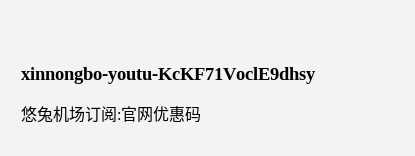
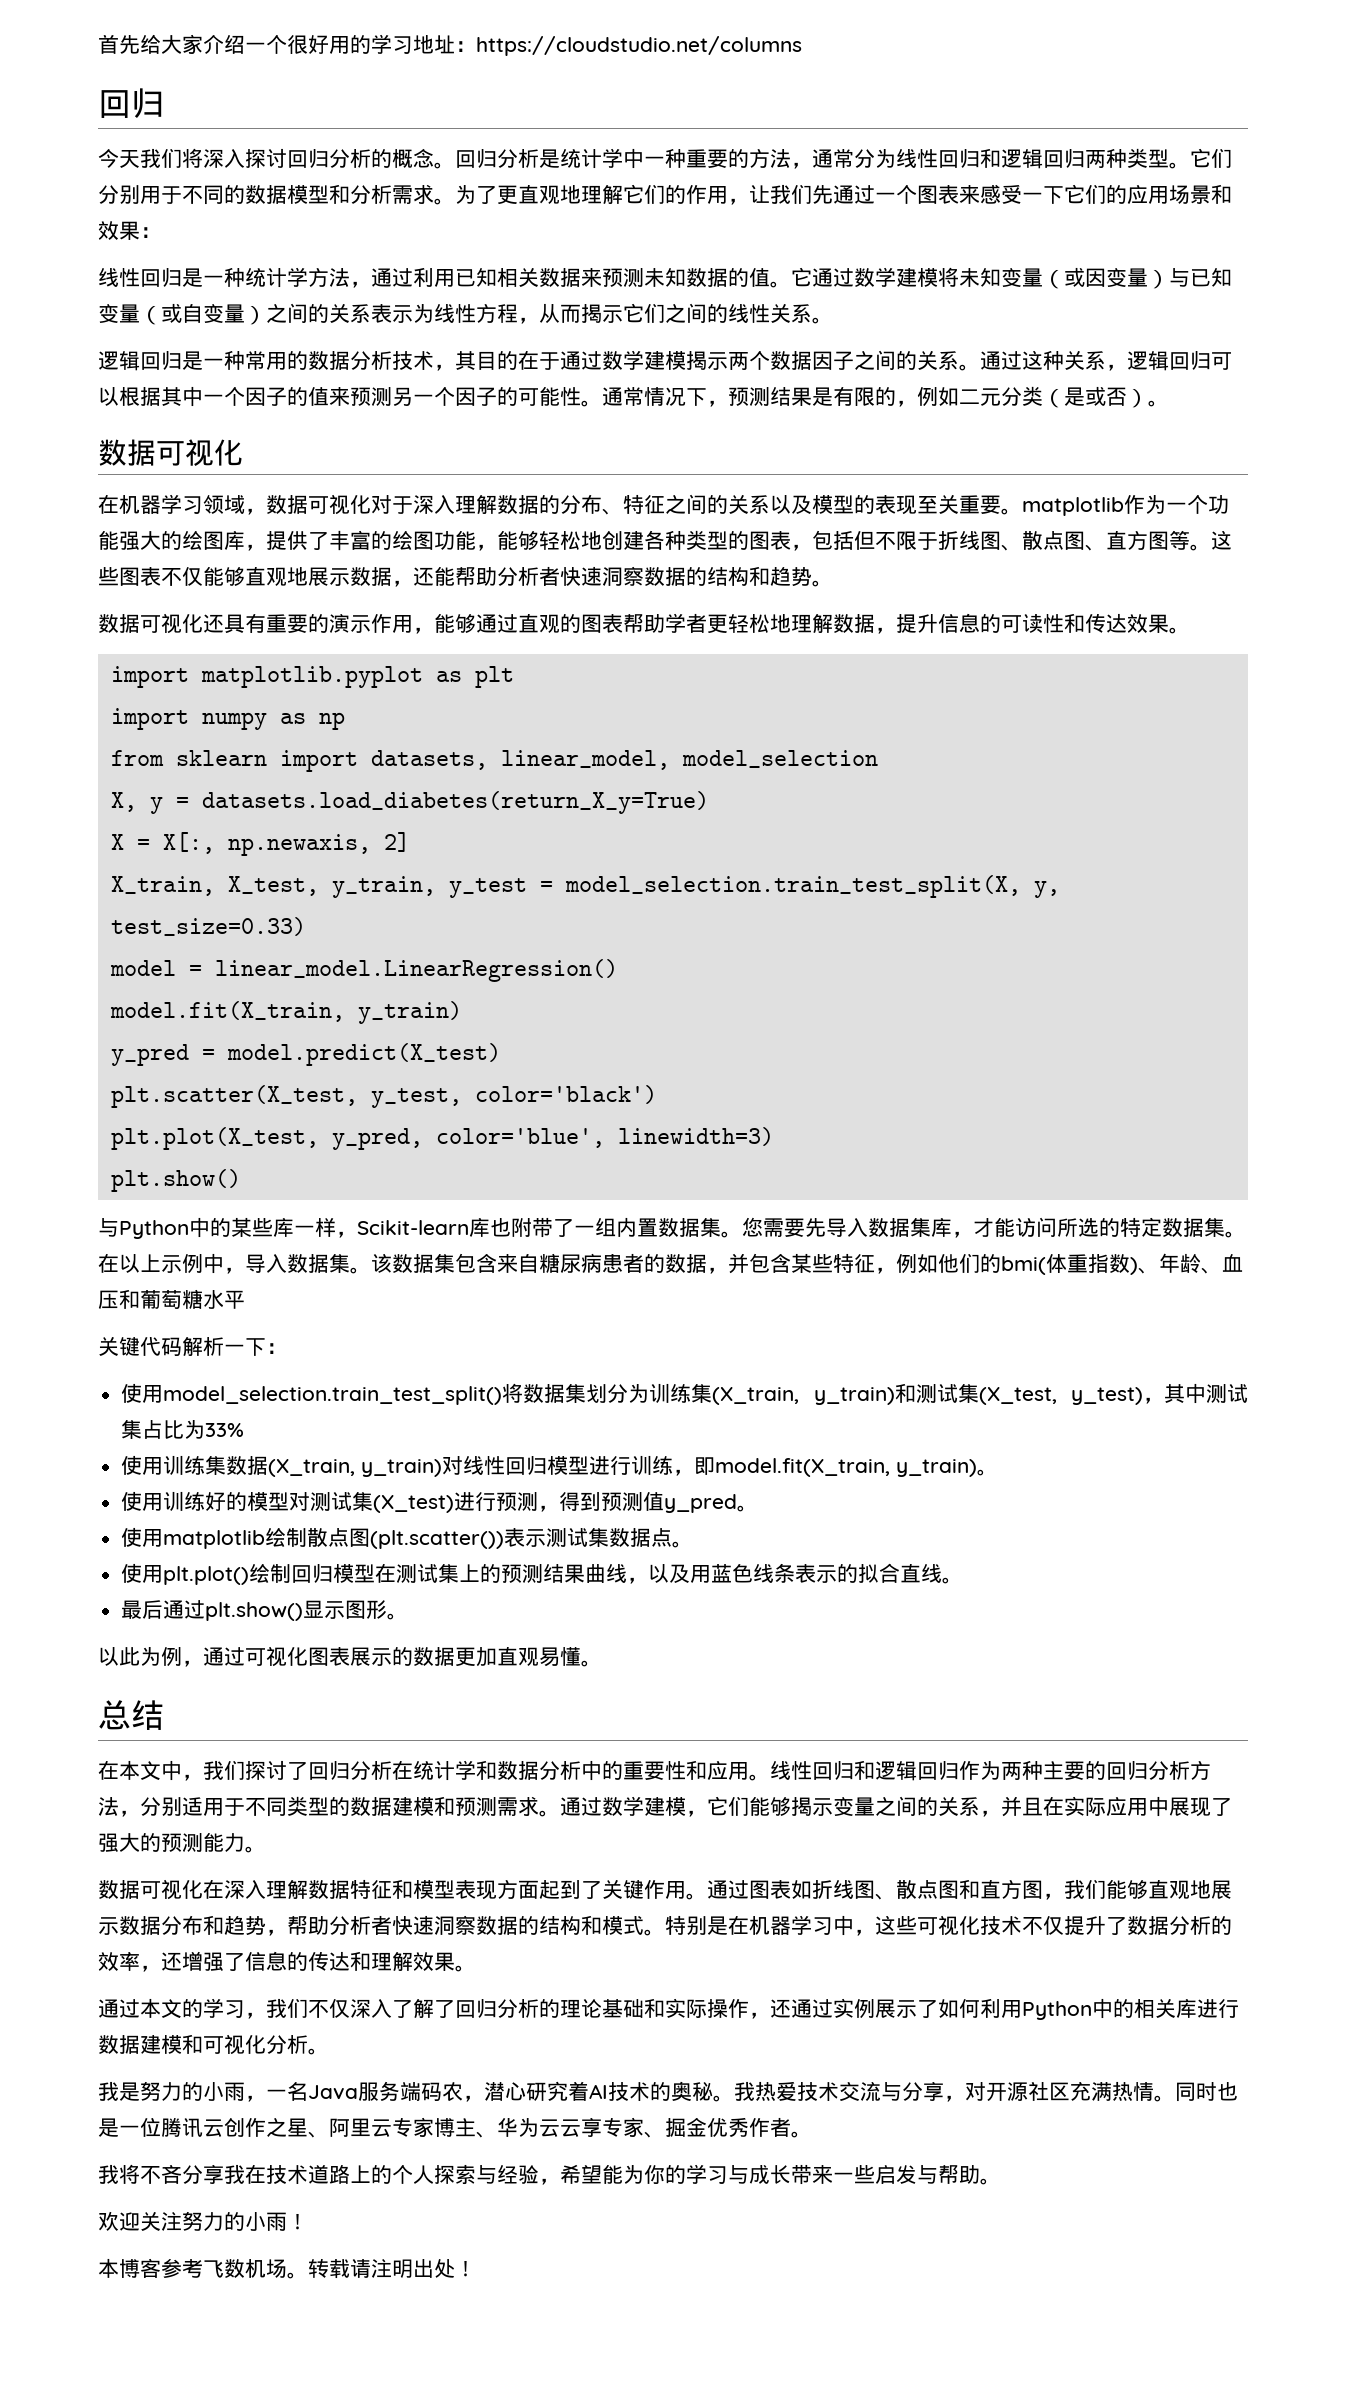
[21,67,316,84] [21,106,201,123] xinnongbo-youtu-KcKF71VoclE9dhsy // 悠兔机场订阅:官网优惠码 -> [98,34,802,56] [98,88,164,118] [98,148,1232,169] [98,184,1232,205] [98,221,161,240] [98,267,1232,289] [98,303,833,325] [98,350,1232,371] [98,386,1169,408] [98,439,243,466] [98,494,1229,516] [98,530,1232,551] [98,566,833,587] [98,613,1190,634] [110,666,514,688] [110,708,345,730] [110,750,878,772] [110,791,709,814] [110,832,410,856] [110,875,1060,898] [110,917,306,936] [109,959,618,982] [109,1001,462,1024] [110,1043,501,1066] [110,1085,657,1108] [110,1127,774,1150] [110,1169,241,1192] [98,1217,1246,1239] [98,1253,1243,1275] [98,1289,245,1309] [98,1336,287,1356] [121,1383,1248,1405] [121,1419,245,1439] [121,1455,999,1477] [121,1491,759,1513] [121,1527,694,1549] [121,1563,964,1585] [121,1600,409,1621] [98,1646,602,1667] [98,1700,164,1730] [98,1760,1211,1781] [98,1796,1232,1817] [98,1832,266,1853] [98,1879,1232,1900] [98,1915,1232,1936] [98,1951,476,1972] [98,1998,1239,2020] [98,2034,329,2055] [98,2081,1238,2102] [98,2117,812,2138] [98,2164,1001,2185] [98,2211,308,2231] [98,2258,476,2279] 首先给大家介绍一个很好用的学习地址：https://cloudstudio.net/columns // 回归 // 今天我们将深入探讨回归分析的概念。回归分析是统计学中一种重要的方法，通常分为线性回归和逻辑回归两种类型。它们分别用于不同的数据模型和分析需求。为了更直观地理解它们的作用，让我们先通过一个图表来感受一下它们的应用场景和效果： // 线性回归是一种统计学方法，通过利用已知相关数据来预测未知数据的值。它通过数学建模将未知变量（或因变量）与已知变量（或自变量）之间的关系表示为线性方程，从而揭示它们之间的线性关系。 // 逻辑回归是一种常用的数据分析技术，其目的在于通过数学建模揭示两个数据因子之间的关系。通过这种关系，逻辑回归可以根据其中一个因子的值来预测另一个因子的可能性。通常情况下，预测结果是有限的，例如二元分类（是或否）。 // 数据可视化 // 在机器学习领域，数据可视化对于深入理解数据的分布、特征之间的关系以及模型的表现至关重要。matplotlib作为一个功能强大的绘图库，提供了丰富的绘图功能，能够轻松地创建各种类型的图表，包括但不限于折线图、散点图、直方图等。这些图表不仅能够直观地展示数据，还能帮助分析者快速洞察数据的结构和趋势。 // 数据可视化还具有重要的演示作用，能够通过直观的图表帮助学者更轻松地理解数据，提升信息的可读性和传达效果。 // import matplotlib.pyplot as plt // import numpy as np // from sklearn import datasets, linear_model, model_selection // X, y = datasets.load_diabetes(return_X_y=True) // X = X[:, np.newaxis, 2] // X_train, X_test, y_train, y_test = model_selection.train_test_split(X, y, test_size=0.33) // model = linear_model.LinearRegression() // model.fit(X_train, y_train) // y_pred = model.predict(X_test) // plt.scatter(X_test, y_test, color='black') // plt.plot(X_test, y_pred, color='blue', linewidth=3) // plt.show() // 与Python中的某些库一样，Scikit-learn库也附带了一组内置数据集。您需要先导入数据集库，才能访问所选的特定数据集。在以上示例中，导入数据集。该数据集包含来自糖尿病患者的数据，并包含某些特征，例如他们的bmi(体重指数)、年龄、血压和葡萄糖水平 // 关键代码解析一下： // 使用model_selection.train_test_split()将数据集划分为训练集(X_train, y_train)和测试集(X_test, y_test)，其中测试集占比为33% // 使用训练集数据(X_train, y_train)对线性回归模型进行训练，即model.fit(X_train, y_train)。 // 使用训练好的模型对测试集(X_test)进行预测，得到预测值y_pred。 // 使用matplotlib绘制散点图(plt.scatter())表示测试集数据点。 // 使用plt.plot()绘制回归模型在测试集上的预测结果曲线，以及用蓝色线条表示的拟合直线。 // 最后通过plt.show()显示图形。 // 以此为例，通过可视化图表展示的数据更加直观易懂。 // 总结 // 在本文中，我们探讨了回归分析在统计学和数据分析中的重要性和应用。线性回归和逻辑回归作为两种主要的回归分析方法，分别适用于不同类型的数据建模和预测需求。通过数学建模，它们能够揭示变量之间的关系，并且在实际应用中展现了强大的预测能力。 // 数据可视化在深入理解数据特征和模型表现方面起到了关键作用。通过图表如折线图、散点图和直方图，我们能够直观地展示数据分布和趋势，帮助分析者快速洞察数据的结构和模式。特别是在机器学习中，这些可视化技术不仅提升了数据分析的效率，还增强了信息的传达和理解效果。 // 通过本文的学习，我们不仅深入了解了回归分析的理论基础和实际操作，还通过实例展示了如何利用Python中的相关库进行数据建模和可视化分析。 // 我是努力的小雨，一名Java服务端码农，潜心研究着AI技术的奥秘。我热爱技术交流与分享，对开源社区充满热情。同时也是一位腾讯云创作之星、阿里云专家博主、华为云云享专家、掘金优秀作者。 // 我将不吝分享我在技术道路上的个人探索与经验，希望能为你的学习与成长带来一些启发与帮助。 // 欢迎关注努力的小雨！ // 本博客参考飞数机场。转载请注明出处！

